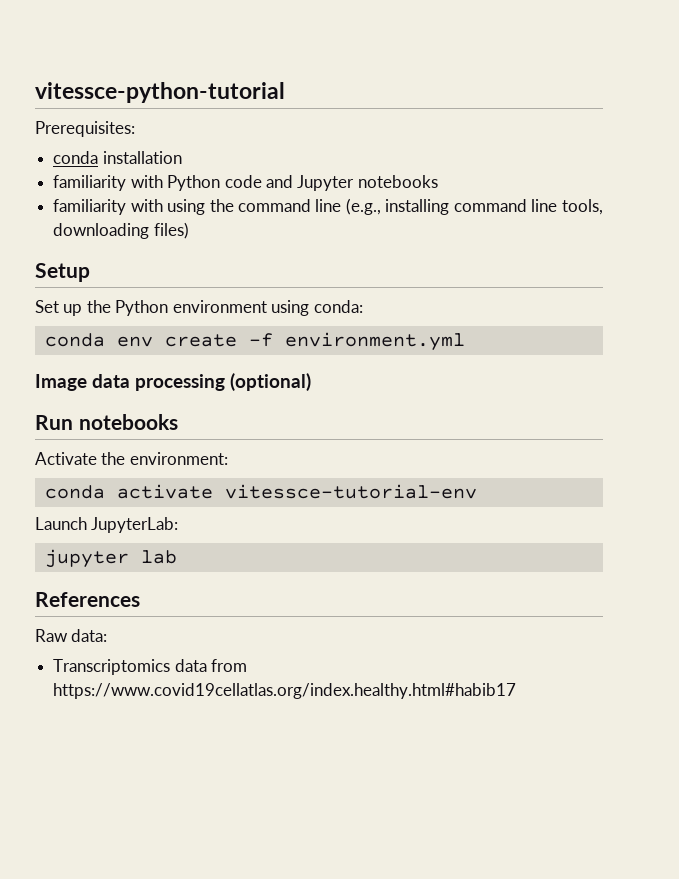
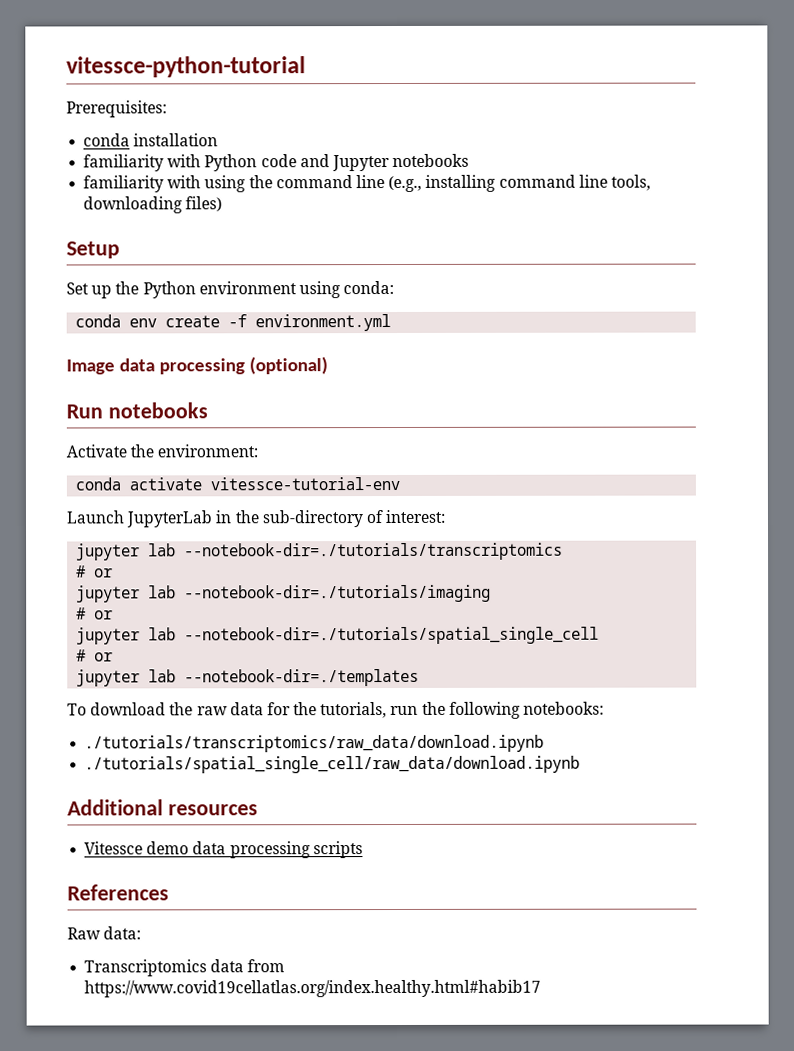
[91,517,179,533] [44,549,177,568] JupyterLab: // jupyter lab -> [126,509,446,528] [76,542,564,561] [76,565,114,578] [76,584,492,603] [76,607,114,620] [76,626,600,645] [76,649,114,662] [76,668,420,687] [67,701,605,719] [84,734,545,753] [84,755,581,774] [67,799,258,816] [84,841,363,859] JupyterLab in the sub-directory of interest: // jupyter lab --notebook-dir=./tutorials/transcriptomics // # or // jupyter lab --notebook-dir=./tutorials/imaging // # or // jupyter lab --notebook-dir=./tutorials/spatial_single_cell // # or // jupyter lab --notebook-dir=./templates // To download the raw data for the tutorials, run the following notebooks: // ./tutorials/transcriptomics/raw_data/download.ipynb // ./tutorials/spatial_single_cell/raw_data/download.ipynb // Additional resources // Vitessce demo data processing scripts

